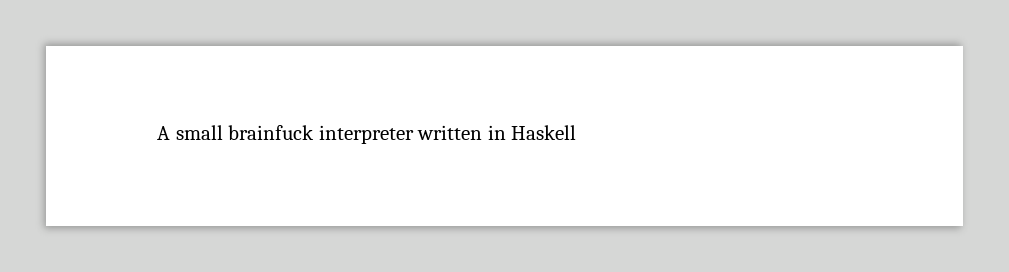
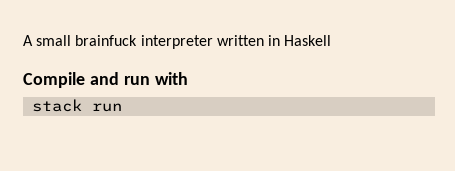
(577, 132) none -> [23,72,188,88] [32,99,123,112] // Compile and run with // stack run

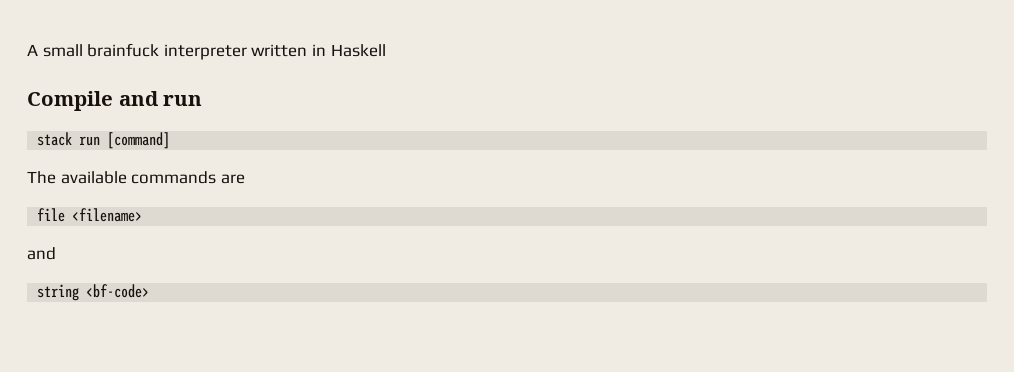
[154,72,188,85] with -> (203, 100) none
(123, 107) none -> [107,132,171,149] [27,171,245,184] [37,208,143,222] [27,247,56,260] [37,284,150,301] [command] // The available commands are // file <filename> // and // string <bf-code>

